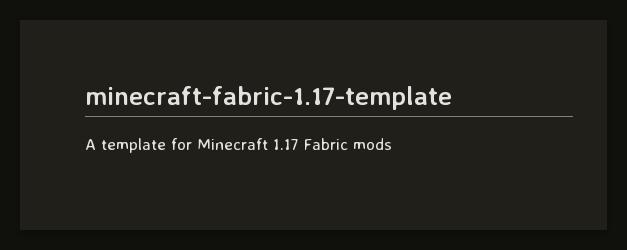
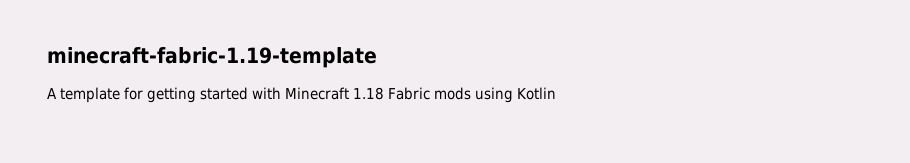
[85,86,452,110] minecraft-fabric-1.17-template -> [47,47,377,68] minecraft-fabric-1.19-template
[197,138,392,150] Minecraft 1.17 Fabric mods -> [147,87,556,103] getting started with Minecraft 1.18 Fabric mods using Kotlin

